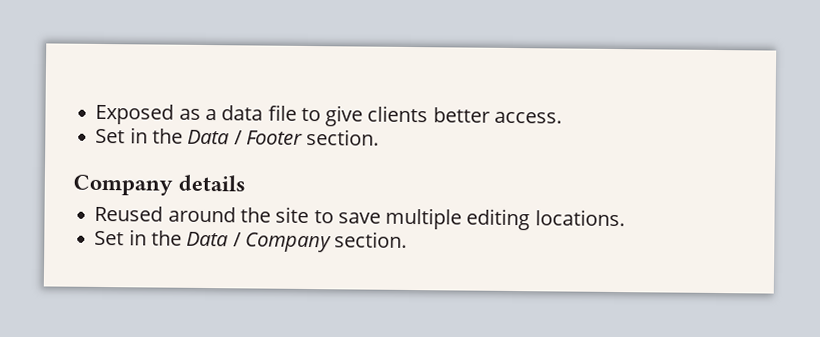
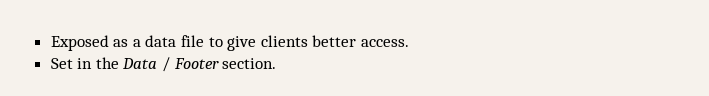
[73,174,247,196] [94,205,625,231] [94,229,408,253] // Company details // Reused around the site to save multiple editing locations. // Set in the Data / Company section. -> (277, 63) none

